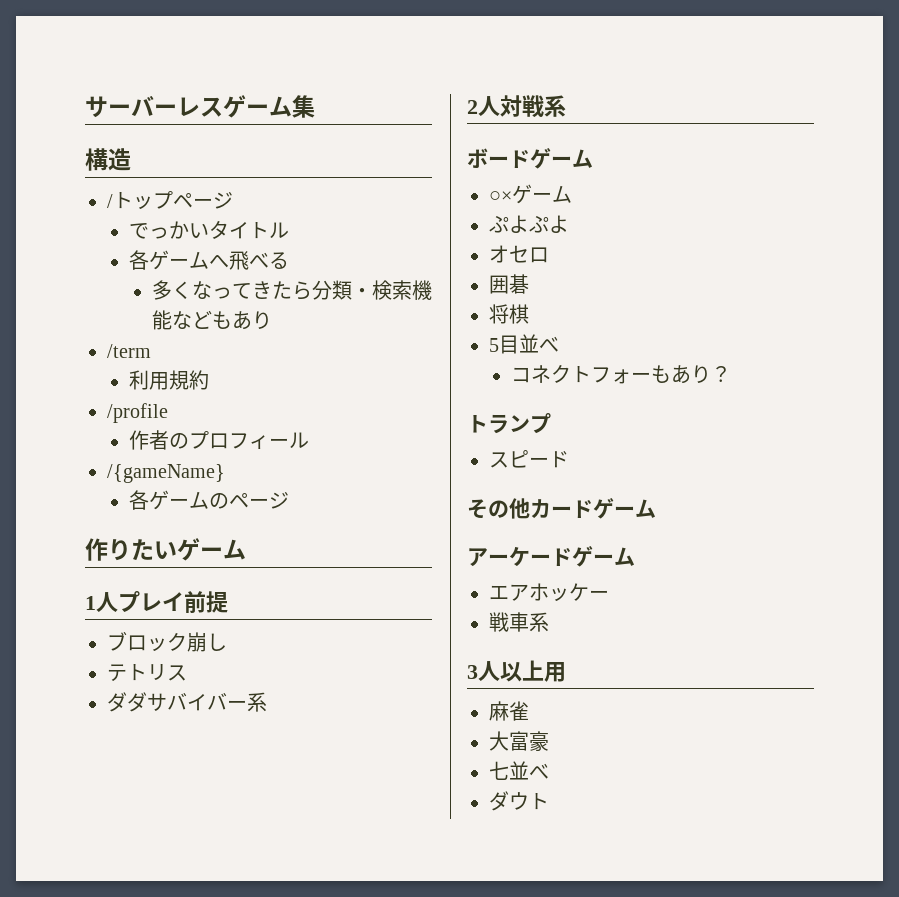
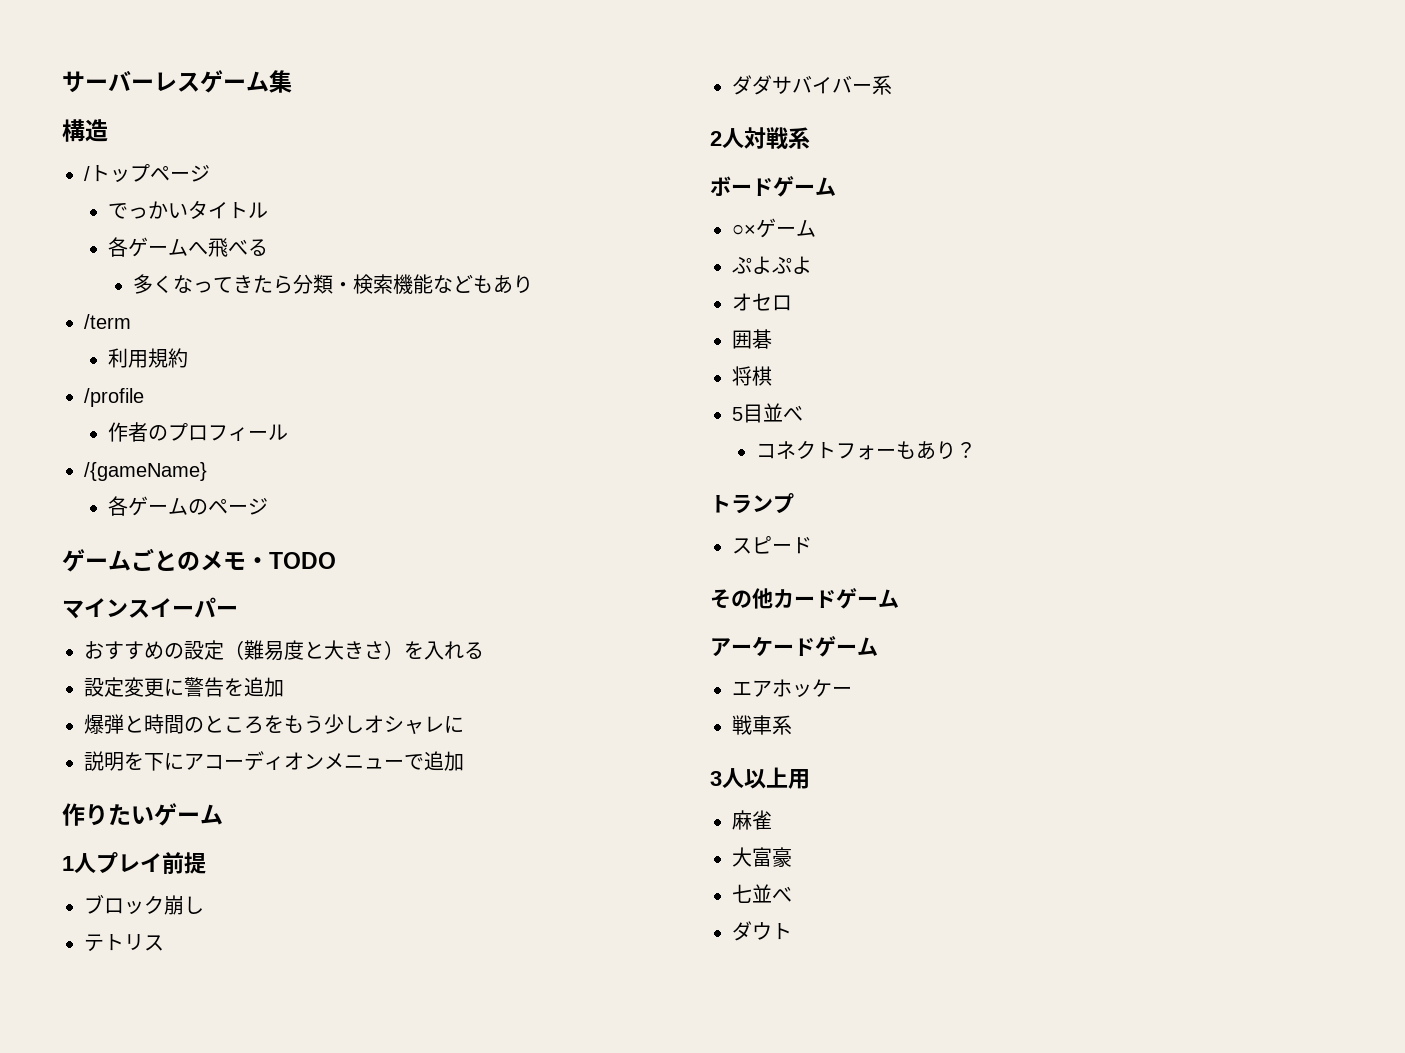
(290, 500) none -> [62,548,336,572] [62,597,238,619] [84,640,484,661] [84,677,284,697] [84,714,464,735] [84,751,464,771] // ゲームごとのメモ・TODO // マインスイーパー // おすすめの設定（難易度と大きさ）を入れる // 設定変更に警告を追加 // 爆弾と時間のところをもう少しオシャレに // 説明を下にアコーディオンメニューで追加

